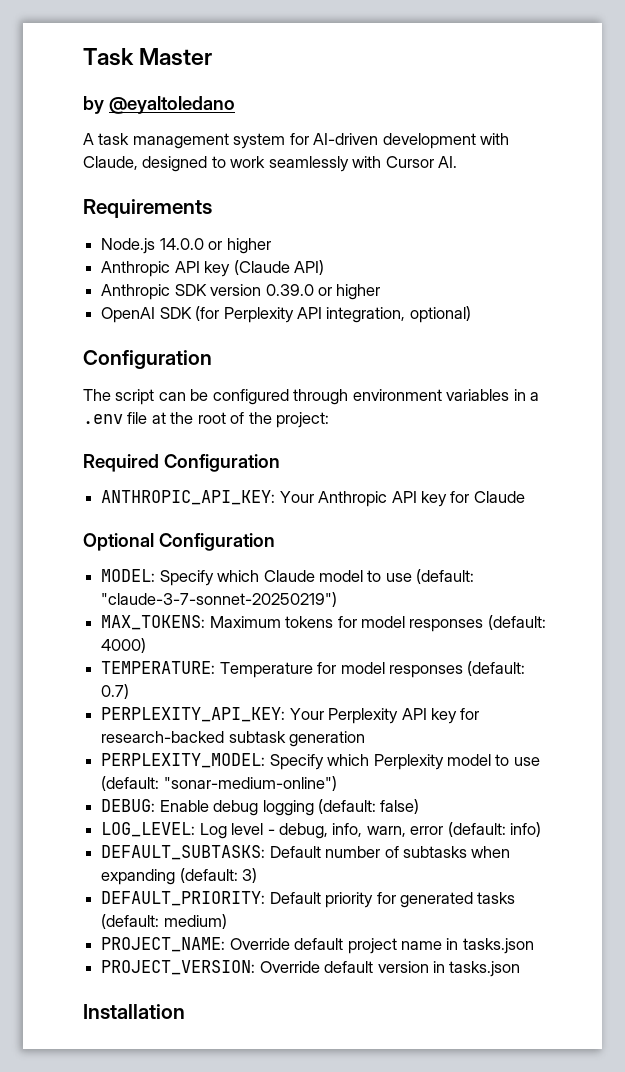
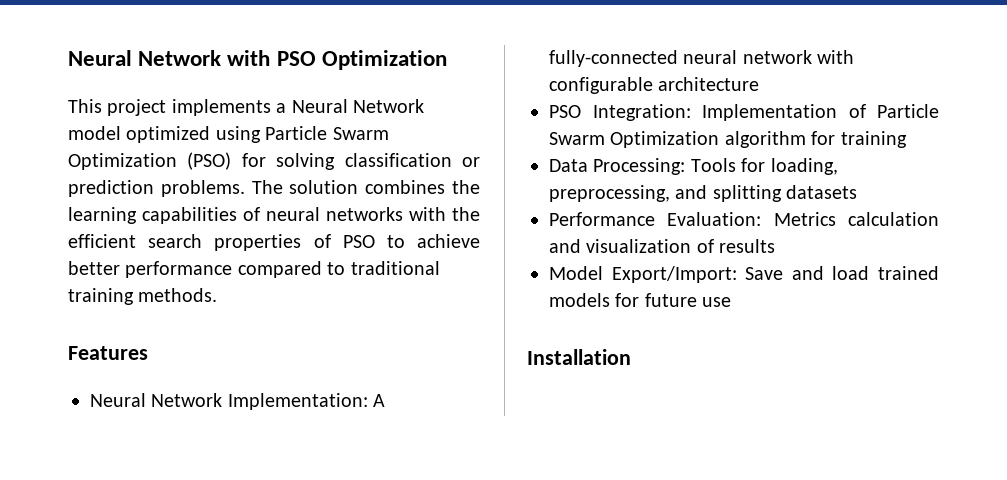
[83,48,213,66] [83,96,235,114] [83,133,510,149] [83,156,458,172] [83,199,212,218] [101,238,271,254] [101,260,324,277] [101,284,381,300] [101,306,471,323] [83,350,212,369] [83,389,540,405] [83,412,330,428] [83,454,280,472] [101,490,525,507] [83,533,275,551] [101,569,475,586] [101,592,338,607] [101,615,546,632] [101,638,147,653] [101,661,526,678] [101,684,130,699] [101,707,480,724] [101,731,366,747] [101,753,540,770] [101,776,337,791] [101,799,420,816] [101,822,542,839] [101,845,511,860] [101,868,258,885] [101,891,516,908] [101,914,227,929] [101,937,534,954] [101,960,521,977] Task Master // by @eyaltoledano // A task management system for AI-driven development with Claude, designed to work seamlessly with Cursor AI. // Requirements // Node.js 14.0.0 or higher // Anthropic API key (Claude API) // Anthropic SDK version 0.39.0 or higher // OpenAI SDK (for Perplexity API integration, optional) // Configuration // The script can be configured through environment variables in a .env file at the root of the project: // Required Configuration // ANTHROPIC_API_KEY: Your Anthropic API key for Claude // Optional Configuration // MODEL: Specify which Claude model to use (default: "claude-3-7-sonnet-20250219") // MAX_TOKENS: Maximum tokens for model responses (default: 4000) // TEMPERATURE: Temperature for model responses (default: 0.7) // PERPLEXITY_API_KEY: Your Perplexity API key for research-backed subtask generation // PERPLEXITY_MODEL: Specify which Perplexity model to use (default: "sonar-medium-online") // DEBUG: Enable debug logging (default: false) // LOG_LEVEL: Log level - debug, info, warn, error (default: info) // DEFAULT_SUBTASKS: Default number of subtasks when expanding (default: 3) // DEFAULT_PRIORITY: Default priority for generated tasks (default: medium) // PROJECT_NAME: Override default project name in tasks.json // PROJECT_VERSION: Override default version in tasks.json -> [68,50,447,70] [68,99,424,116] [68,126,389,143] [68,152,480,170] [68,180,481,197] [68,207,480,224] [68,234,481,251] [68,261,440,278] [68,288,218,305] [68,346,148,360] [90,393,386,410] [549,50,855,67] [549,77,760,94] [549,104,939,121] [549,131,907,148] [549,158,838,175] [549,185,858,202] [549,212,939,226] [549,239,776,253] [549,266,939,283] [549,293,732,307] Neural Network with PSO Optimization // This project implements a Neural Network model optimized using Particle Swarm Optimization (PSO) for solving classification or prediction problems. The solution combines the learning capabilities of neural networks with the efficient search properties of PSO to achieve better performance compared to traditional training methods. // Features // Neural Network Implementation: A fully-connected neural network with configurable architecture // PSO Integration: Implementation of Particle Swarm Optimization algorithm for training // Data Processing: Tools for loading, preprocessing, and splitting datasets // Performance Evaluation: Metrics calculation and visualization of results // Model Export/Import: Save and load trained models for future use

